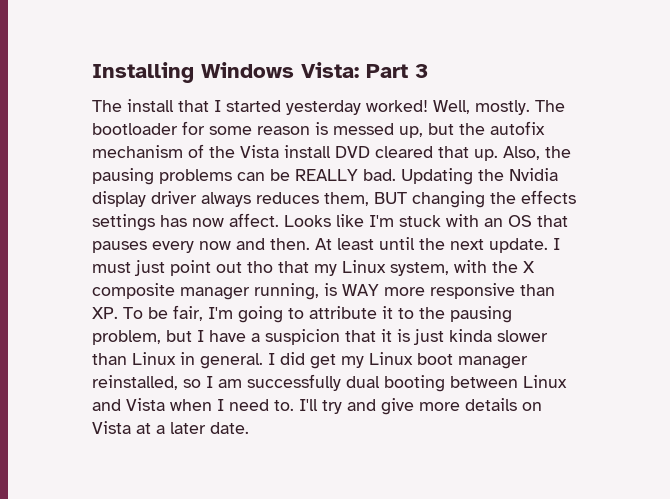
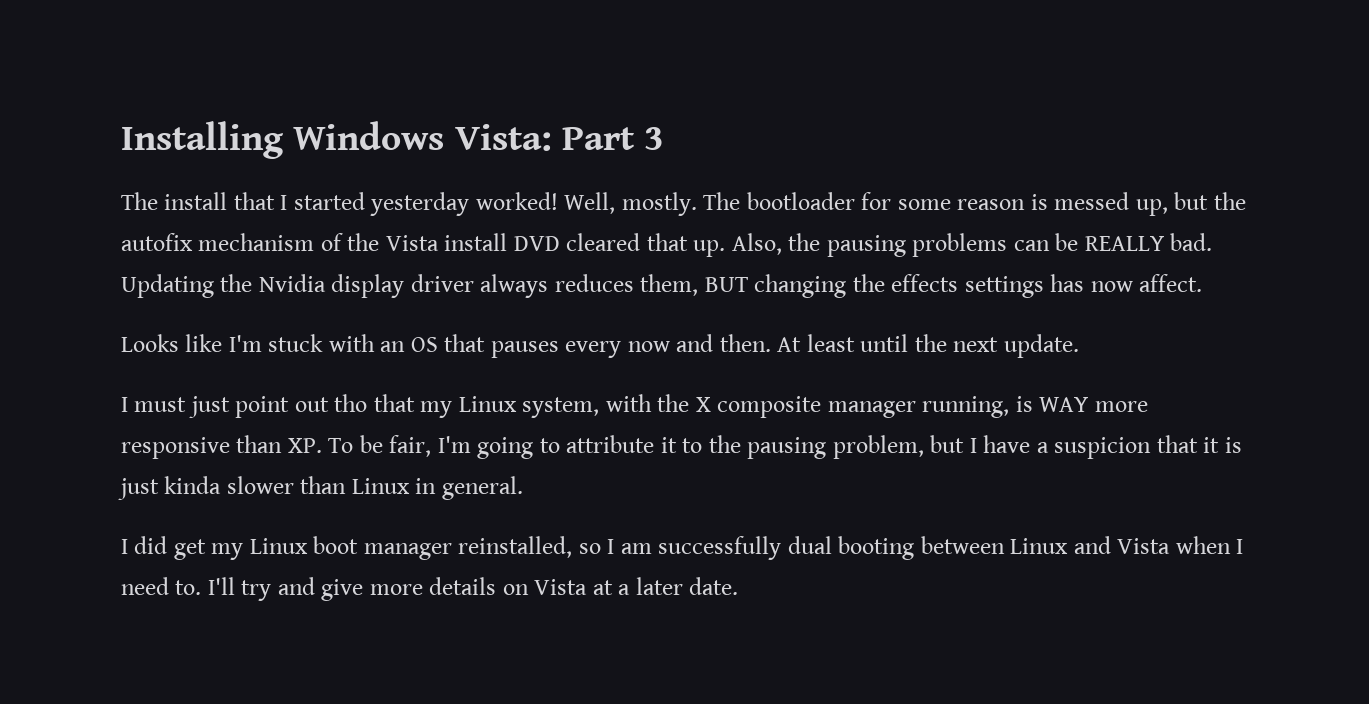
(279, 220) none -> (1203, 283) //
(548, 245) none -> (1079, 346) //
(263, 361) none -> (523, 488) //

